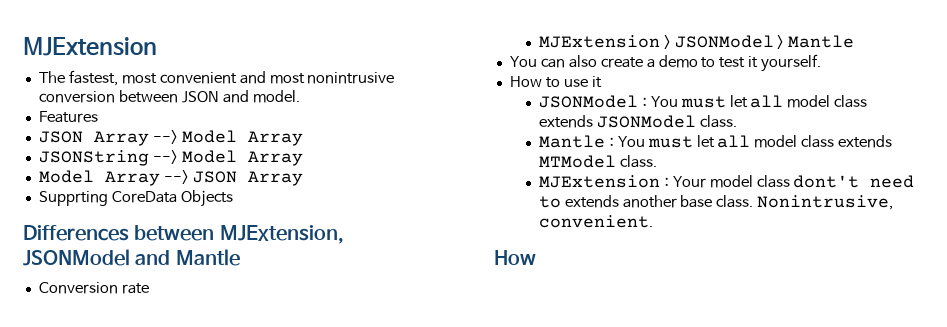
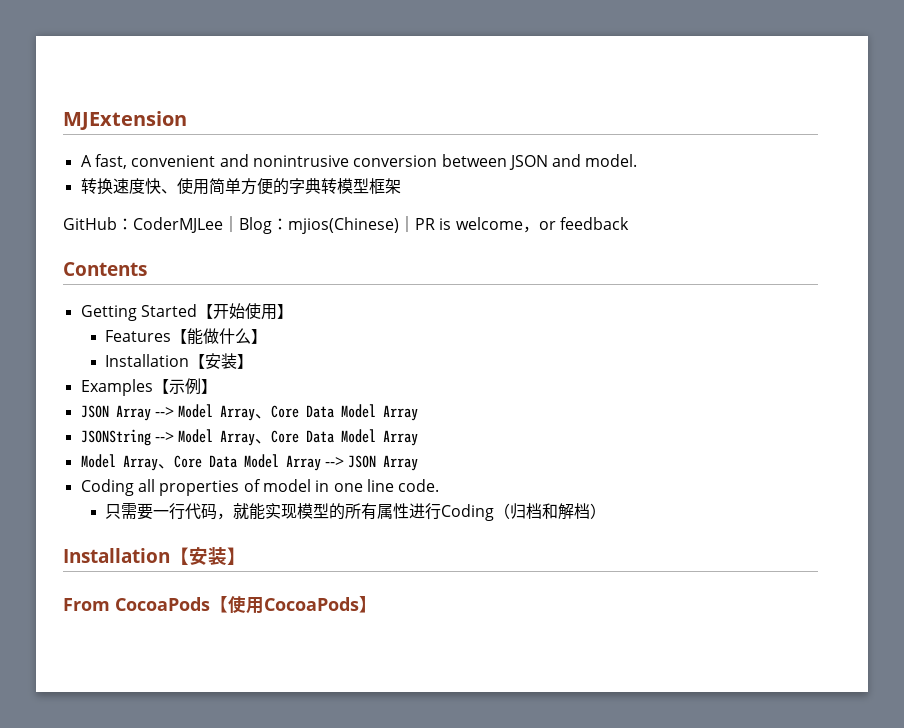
[38,70,157,86] The fastest, most -> [80,154,127,169] A fast,
[269,73,305,84] most -> (249, 160) none
[38,111,98,123] Features -> [80,178,401,195] [63,216,629,234] [63,262,147,276] [80,303,293,321] [104,328,267,345] [104,353,253,369] [80,378,217,396] 转换速度快、使用简单方便的字典转模型框架 // GitHub：CoderMJLee｜Blog：mjios(Chinese)｜PR is welcome，or feedback // Contents // Getting Started【开始使用】 // Features【能做什么】 // Installation【安装】 // Examples【示例】
(303, 138) none -> [255,404,419,421] 、Core Data Model Array
[38,170,303,186] [38,190,233,207] [23,225,344,244] [23,249,240,266] [38,282,149,294] [538,35,855,49] [509,54,822,72] [509,76,602,88] [538,95,868,108] [538,115,737,128] [538,135,893,148] [538,155,657,168] [538,175,915,188] [538,195,894,210] [538,215,653,228] [494,250,536,265] // Model Array --> JSON Array // Supprting CoreData Objects // Differences between MJExtension, JSONModel and Mantle // Conversion rate // MJExtension > JSONModel > Mantle // You can also create a demo to test it yourself. // How to use it // JSONModel：You must let all model class extends JSONModel class. // Mantle：You must let all model class extends MTModel class. // MJExtension：Your model class dont't need to extends another base class. Nonintrusive, convenient. // How -> [255,429,419,446] [80,454,419,471] [80,479,440,496] [104,503,606,521] [63,547,246,565] [63,596,377,614] 、Core Data Model Array // Model Array、Core Data Model Array --> JSON Array // Coding all properties of model in one line code. // 只需要一行代码，就能实现模型的所有属性进行Coding（归档和解档） // Installation【安装】 // From CocoaPods【使用CocoaPods】

